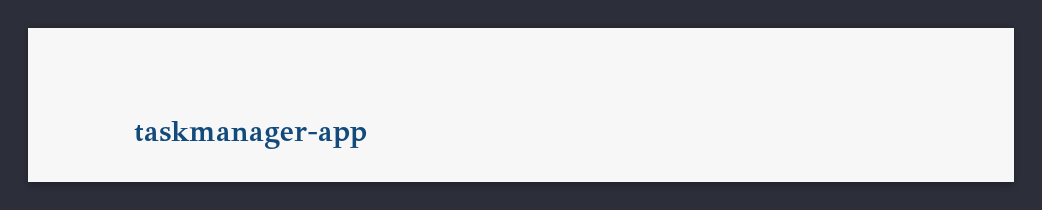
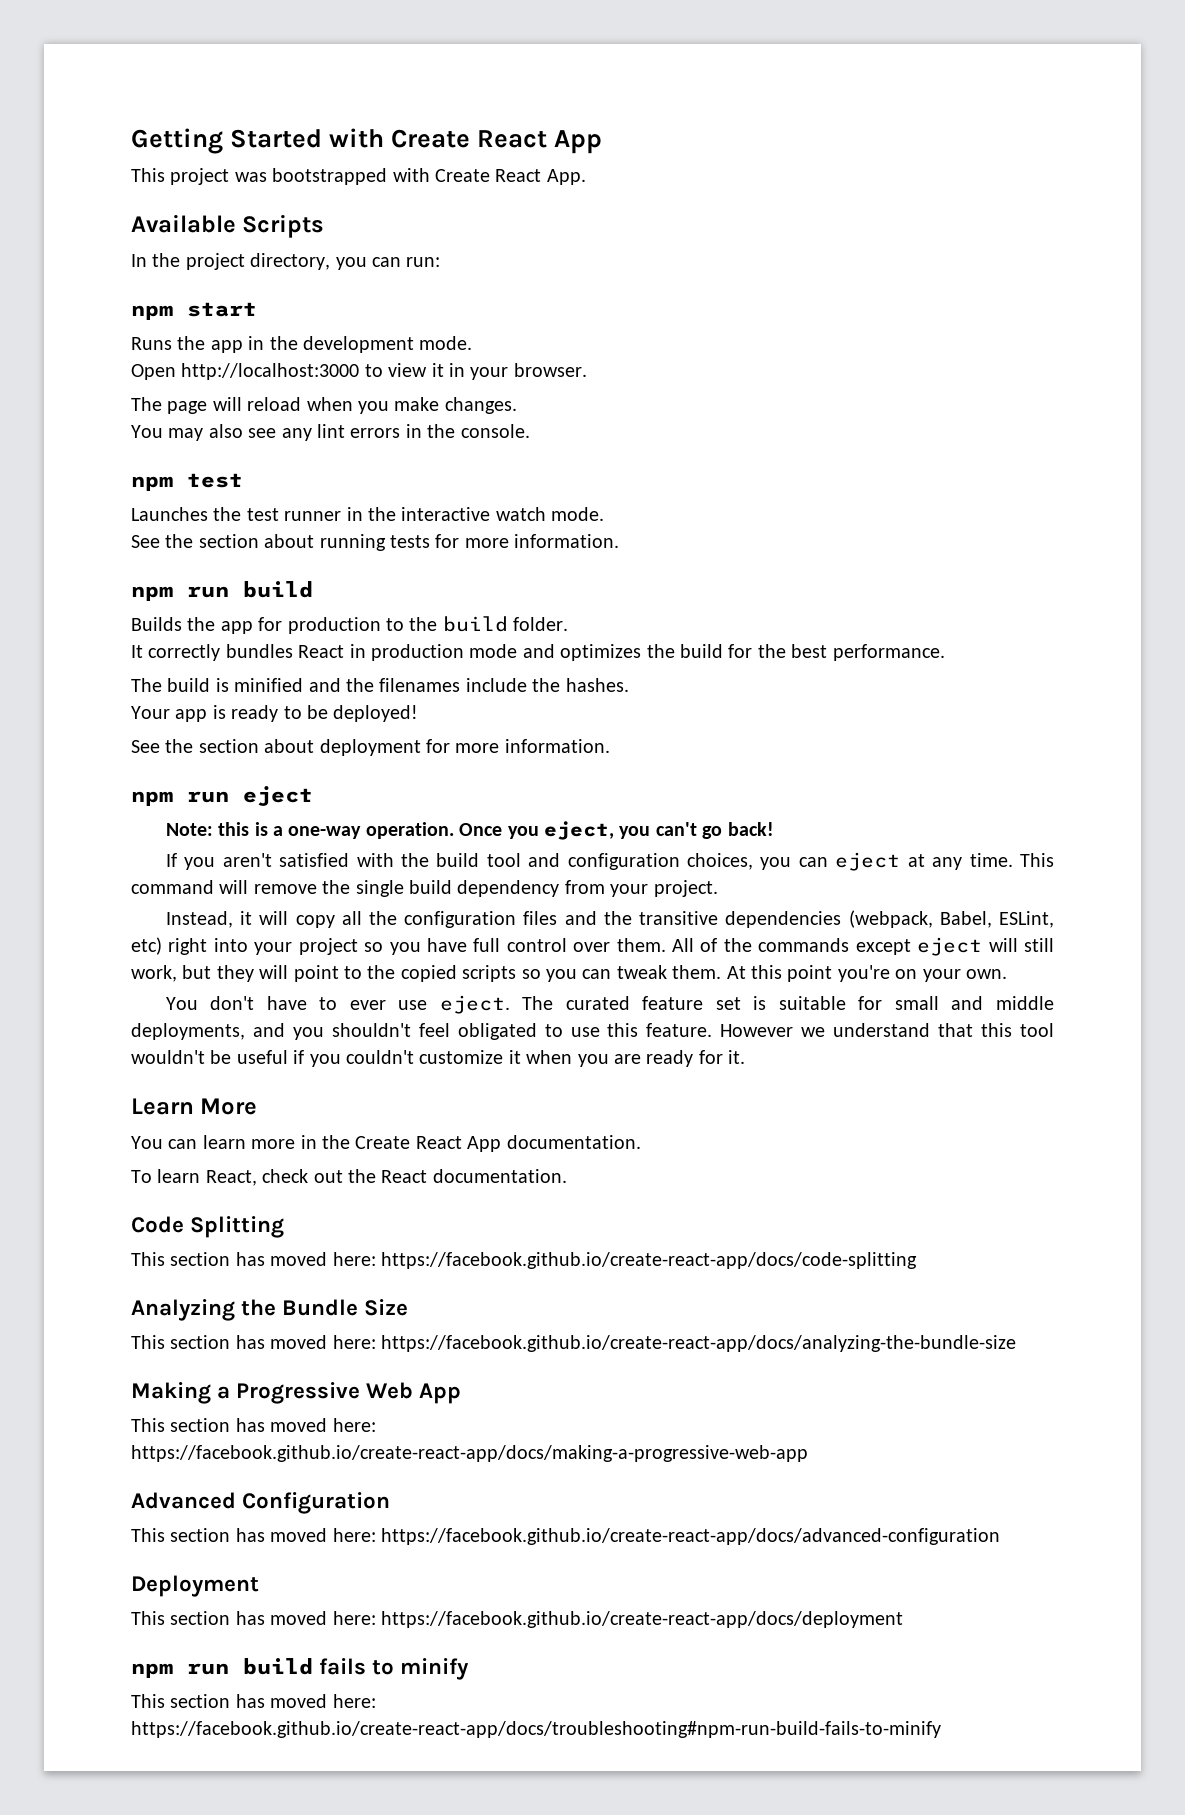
[134,121,367,149] taskmanager-app -> [131,128,603,154] [131,168,586,185] [131,214,325,238] [131,253,441,270] [131,302,257,320] [131,336,473,353] [131,363,587,380] [131,397,517,414] [131,424,530,441] [131,473,243,491] [131,507,605,521] [131,534,620,551] [131,581,313,601] [131,616,569,634] [131,644,945,661] [131,678,629,692] [131,705,419,722] [131,739,610,756] [131,786,313,806] [165,821,774,840] [165,852,1055,871] [131,880,718,897] [165,910,1054,928] [131,937,1055,956] [131,965,1007,982] [165,995,1054,1014] [131,1023,1054,1040] [131,1050,746,1067] [131,1098,258,1115] [131,1135,641,1152] [131,1169,567,1186] [131,1216,285,1238] [131,1252,917,1269] [131,1299,409,1321] [131,1335,1016,1352] [131,1382,462,1404] [131,1418,376,1432] [131,1445,808,1462] [131,1492,391,1514] [131,1528,1000,1545] [131,1575,259,1597] [131,1611,903,1628] [131,1658,470,1680] [131,1694,376,1708] [131,1721,941,1738] Getting Started with Create React App // This project was bootstrapped with Create React App. // Available Scripts // In the project directory, you can run: // npm start // Runs the app in the development mode. // Open http://localhost:3000 to view it in your browser. // The page will reload when you make changes. // You may also see any lint errors in the console. // npm test // Launches the test runner in the interactive watch mode. // See the section about running tests for more information. // npm run build // Builds the app for production to the build folder. // It correctly bundles React in production mode and optimizes the build for the best performance. // The build is minified and the filenames include the hashes. // Your app is ready to be deployed! // See the section about deployment for more information. // npm run eject // Note: this is a one-way operation. Once you eject, you can't go back! // If you aren't satisfied with the build tool and configuration choices, you can eject at any time. This command will remove the single build dependency from your project. // Instead, it will copy all the configuration files and the transitive dependencies (webpack, Babel, ESLint, etc) right into your project so you have full control over them. All of the commands except eject will still work, but they will point to the copied scripts so you can tweak them. At this point you're on your own. // You don't have to ever use eject. The curated feature set is suitable for small and middle deployments, and you shouldn't feel obligated to use this feature. However we understand that this tool wouldn't be useful if you couldn't customize it when you are ready for it. // Learn More // You can learn more in the Create React App documentation. // To learn React, check out the React documentation. // Code Splitting // This section has moved here: https://facebook.github.io/create-react-app/docs/code-splitting // Analyzing the Bundle Size // This section has moved here: https://facebook.github.io/create-react-app/docs/analyzing-the-bundle-size // Making a Progressive Web App // This section has moved here: https://facebook.github.io/create-react-app/docs/making-a-progressive-web-app // Advanced Configuration // This section has moved here: https://facebook.github.io/create-react-app/docs/advanced-configuration // Deployment // This section has moved here: https://facebook.github.io/create-react-app/docs/deployment // npm run build fails to minify // This section has moved here: https://facebook.github.io/create-react-app/docs/troubleshooting#npm-run-build-fails-to-minify

